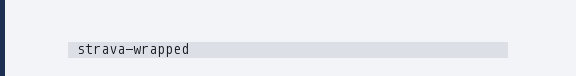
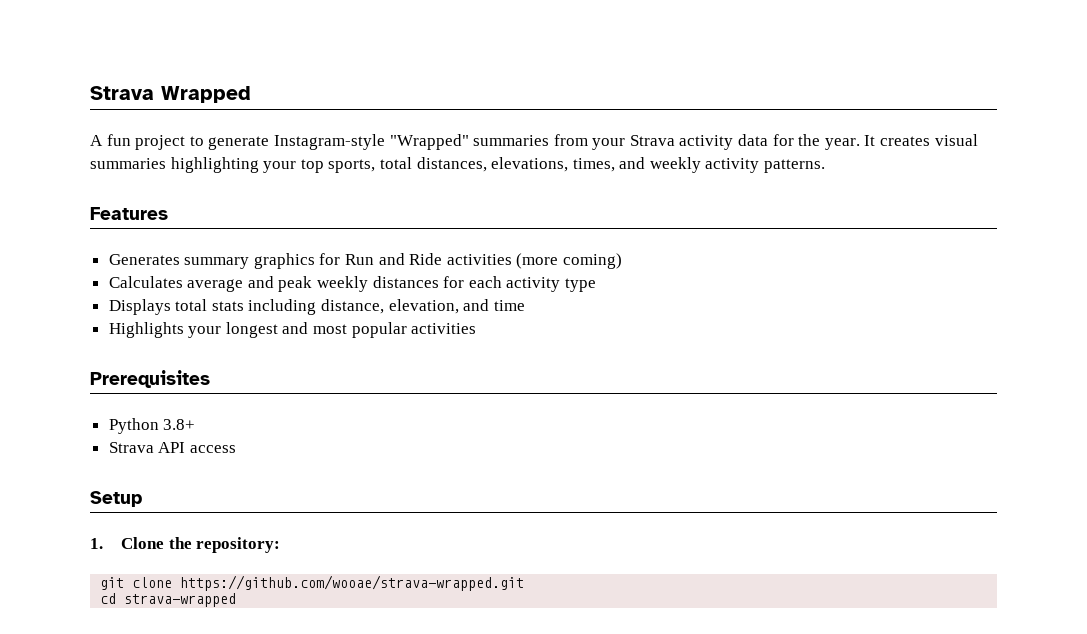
(77, 50) none -> [90,86,251,103] [90,134,978,150] [90,157,826,173] [90,207,168,220] [108,253,623,269] [108,276,597,292] [108,299,525,315] [108,322,477,338] [90,370,210,388] [108,418,196,434] [108,442,236,453] [90,491,142,507] [90,537,281,553] [100,575,525,591] [100,593,117,604] Strava Wrapped // A fun project to generate Instagram-style "Wrapped" summaries from your Strava activity data for the year. It creates visual summaries highlighting your top sports, total distances, elevations, times, and weekly activity patterns. // Features // Generates summary graphics for Run and Ride activities (more coming) // Calculates average and peak weekly distances for each activity type // Displays total stats including distance, elevation, and time // Highlights your longest and most popular activities // Prerequisites // Python 3.8+ // Strava API access // Setup // 1. Clone the repository: // git clone https://github.com/wooae/strava-wrapped.git // cd

